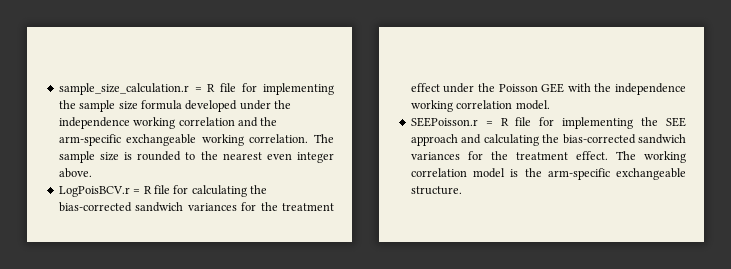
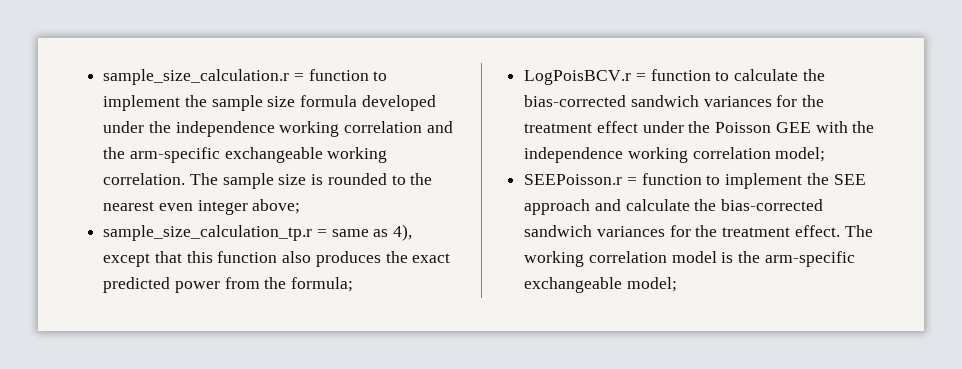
[207,83,334,95] R file for implementing -> [308,69,388,81] [103,95,181,111] function to implement
[58,168,92,178] [58,185,247,197] above. // LogPoisBCV.r = R file for calculating -> [252,199,301,214] [103,224,413,241] [103,251,451,267] [103,277,354,293] [524,69,799,85] above; // sample_size_calculation_tp.r = same as 4), except that this function also produces the exact predicted power from the formula; // LogPoisBCV.r = function to calculate
[515,100,550,110] model. -> [775,147,826,162] model;
[500,117,634,129] R file for implementing -> [641,173,803,189] function to implement
[483,134,539,146] calculating -> [625,199,690,211] calculate
[410,186,462,195] structure. -> [626,277,677,292] model;

